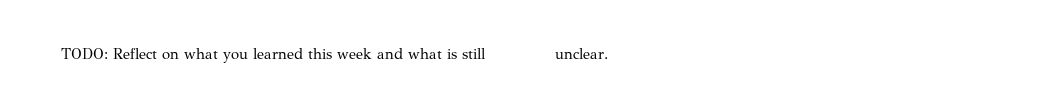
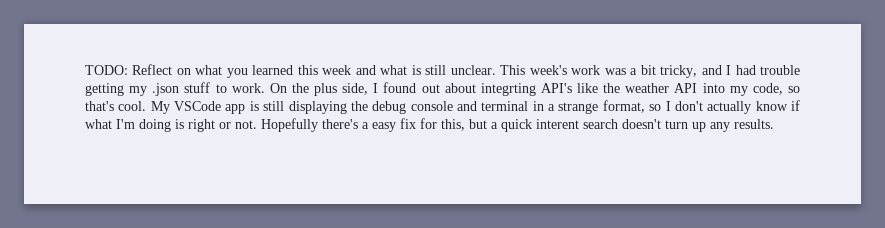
(608, 53) none -> [500,65,800,78] [85,82,801,96] [85,100,801,114] [85,118,774,132] This week's work was a bit tricky, and I had trouble getting my .json stuff to work. On the plus side, I found out about integrting API's like the weather API into my code, so that's cool. My VSCode app is still displaying the debug console and terminal in a strange format, so I don't actually know if what I'm doing is right or not. Hopefully there's a easy fix for this, but a quick interent search doesn't turn up any results.

